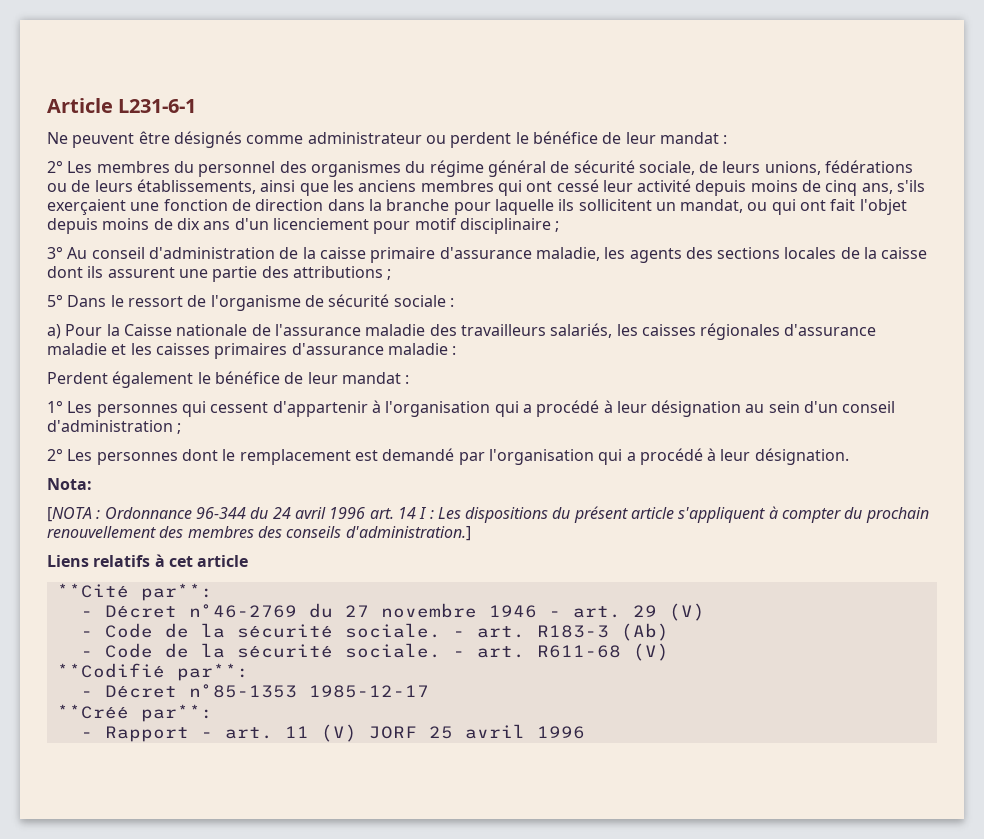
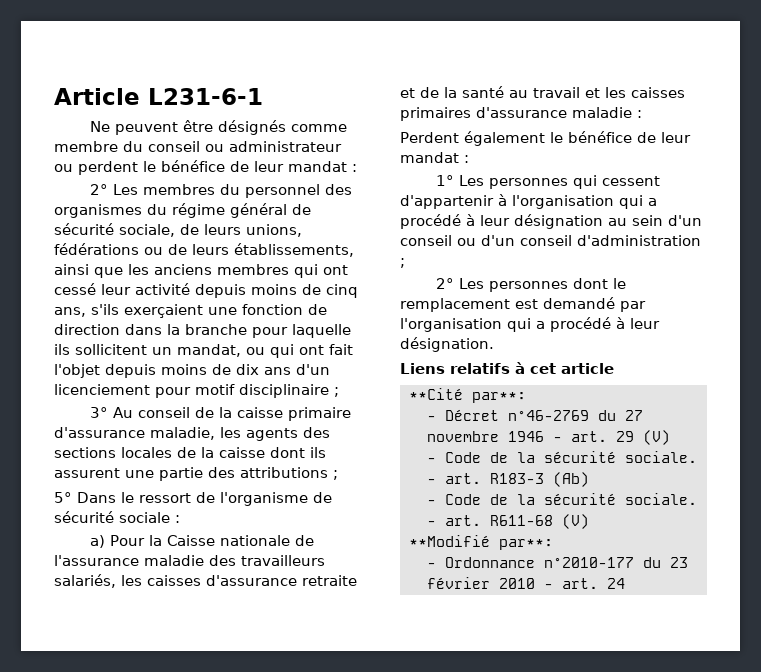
(304, 139) none -> [54,141,224,152] membre du conseil ou
[148,247,275,259] d'administration -> (191, 412) none
[700,323,877,340] [47,343,107,355] régionales d'assurance maladie -> [206,575,357,586] [400,86,580,98] d'assurance retraite et de la santé au travail
(896, 407) none -> [457,235,572,246] ou d'un conseil
[47,478,92,490] [47,506,929,523] [47,526,471,541] // Nota: // [NOTA : Ordonnance 96-344 du 24 avril 1996 art. 14 I : Les dispositions du présent article s'appliquent à compter du prochain renouvellement des membres des conseils d'administration.] -> (494, 344) none
[56,663,249,681] [80,684,429,698] [56,704,213,722] [80,724,585,742] **Codifié par**: // - Décret n°85-1353 1985-12-17 // **Créé par**: // - Rapport - art. 11 (V) JORF 25 avril 1996 -> [408,535,553,550] [426,557,688,568] [426,577,625,589] **Modifié par**: // - Ordonnance n°2010-177 du 23 février 2010 - art. 24

